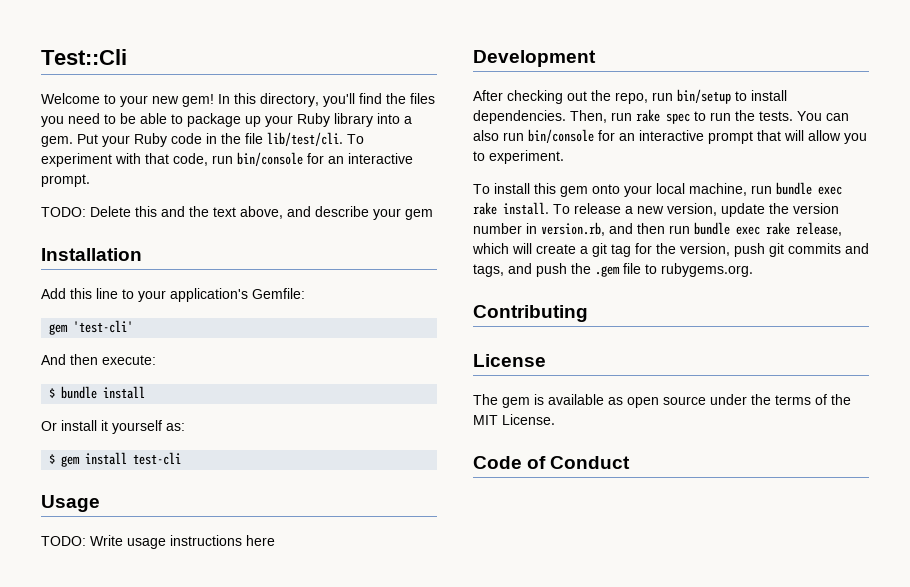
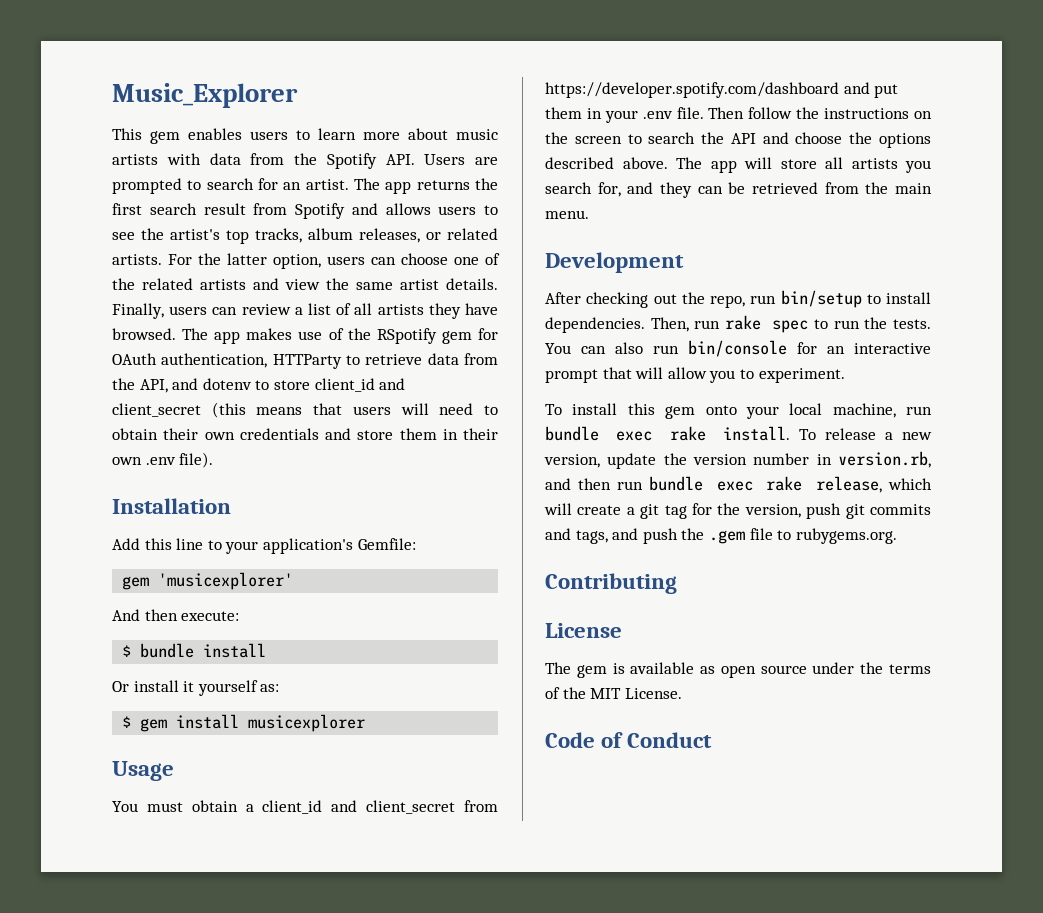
[41,49,127,65] [41,93,435,107] [41,113,412,127] [41,132,364,147] [41,152,413,167] [41,174,90,187] [41,206,433,220] Test::Cli // Welcome to your new gem! In this directory, you'll find the files you need to be able to package up your Ruby library into a gem. Put your Ruby code in the file lib/test/cli. To experiment with that code, run bin/console for an interactive prompt. // TODO: Delete this and the text above, and describe your gem -> [112,83,298,108] [112,128,498,144] [112,153,498,169] [112,178,498,194] [112,203,498,219] [112,228,498,244] [112,253,500,269] [112,278,498,290] [112,303,498,319] [112,328,498,344] [112,353,498,369] [112,378,406,393] [112,402,499,418] [112,428,498,440] [112,452,214,468] Music_Explorer // This gem enables users to learn more about music artists with data from the Spotify API. Users are prompted to search for an artist. The app returns the first search result from Spotify and allows users to see the artist's top tracks, album releases, or related artists. For the latter option, users can choose one of the related artists and view the same artist details. Finally, users can review a list of all artists they have browsed. The app makes use of the RSpotify gem for OAuth authentication, HTTParty to retrieve data from the API, and dotenv to store client_id and client_secret (this means that users will need to obtain their own credentials and store them in their own .env file).
[73,320,134,333] 'test-cli' -> [158,572,294,590] 'musicexplorer'
[133,452,182,465] test-cli -> [248,714,366,732] musicexplorer
[41,535,275,549] TODO: Write usage instructions here -> [112,800,498,814] [545,82,899,98] [545,107,932,123] [545,132,931,148] [545,157,931,173] [545,182,932,198] [545,210,589,219] You must obtain a client_id and client_secret from https://developer.spotify.com/dashboard and put them in your .env file. Then follow the instructions on the screen to search the API and choose the options described above. The app will store all artists you search for, and they can be retrieved from the main menu.

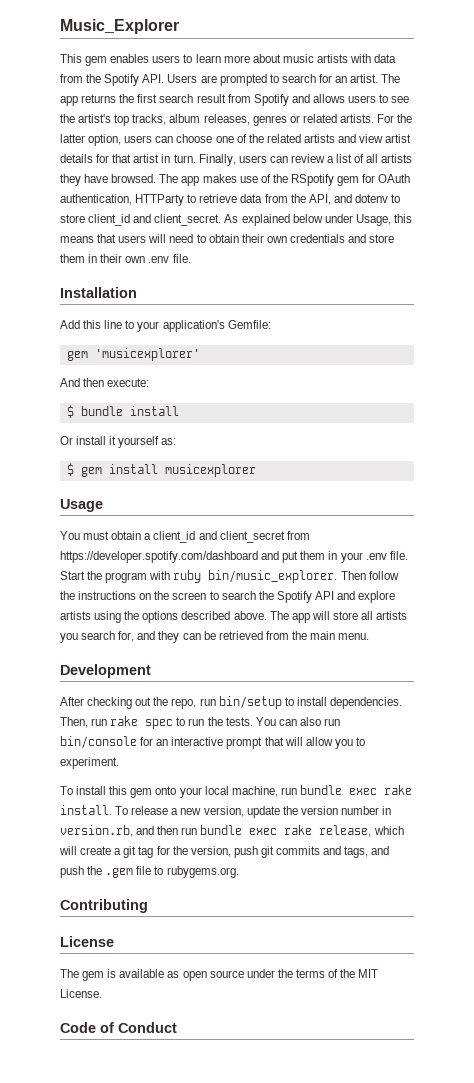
(420, 235) none -> [252,115,287,126] genres
[326,278,498,290] the same artist details. -> [385,134,412,143] [60,154,196,163] artist details for that artist in turn.
[112,402,246,418] client_secret (this -> [154,214,412,226] client_secret. As explained below under Usage, this
[179,452,214,468] file). -> [172,254,191,263] file.
(704, 113) none -> [60,570,338,583] Start the program with ruby bin/music_explorer.
(725, 138) none -> [276,591,312,603] Spotify
[795,132,843,144] choose -> [358,591,396,603] [60,611,122,623] explore artists using

